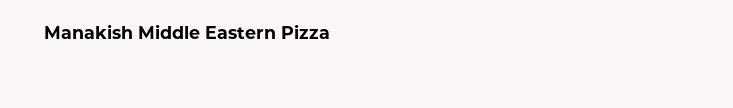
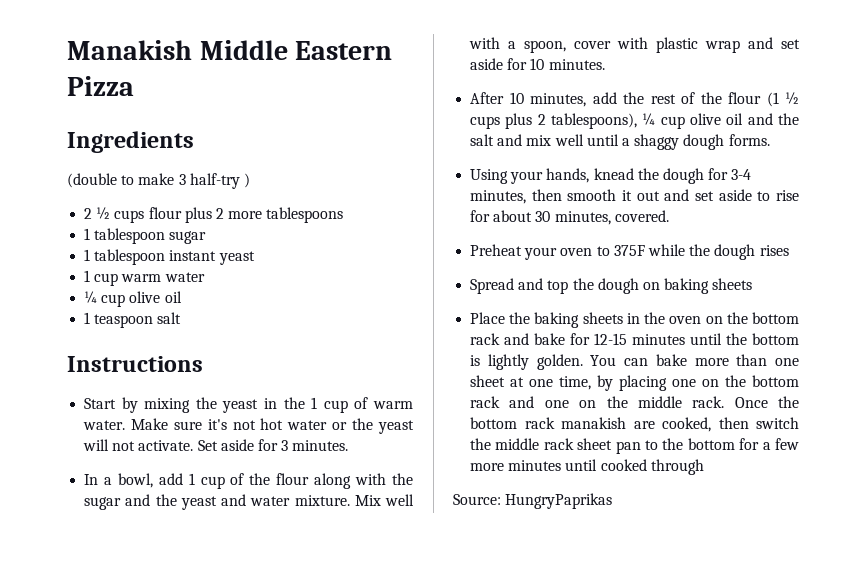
(330, 31) none -> [67,131,194,153] [67,173,250,189] [84,207,344,223] [84,228,207,244] [84,249,255,265] [84,270,205,286] [84,291,182,307] [84,312,182,328] [67,356,203,372] [84,397,413,413] [83,418,414,434] [83,439,349,451] [84,473,413,489] [84,494,414,510] [469,37,800,53] [470,58,605,70] [470,92,799,107] [470,113,799,129] [470,134,770,150] [470,168,752,184] [470,189,799,204] [470,210,669,225] [470,244,789,260] [470,278,753,294] [470,312,799,328] [470,333,799,345] [470,354,799,370] [470,375,799,391] [470,396,799,408] [470,417,799,432] [470,438,799,454] [470,459,704,475] [453,493,613,509] // Ingredients // (double to make 3 half-try ) // 2 ½ cups flour plus 2 more tablespoons // 1 tablespoon sugar // 1 tablespoon instant yeast // 1 cup warm water // ¼ cup olive oil // 1 teaspoon salt // Instructions // Start by mixing the yeast in the 1 cup of warm water. Make sure it's not hot water or the yeast will not activate. Set aside for 3 minutes. // In a bowl, add 1 cup of the flour along with the sugar and the yeast and water mixture. Mix well with a spoon, cover with plastic wrap and set aside for 10 minutes. // After 10 minutes, add the rest of the flour (1 ½ cups plus 2 tablespoons), ¼ cup olive oil and the salt and mix well until a shaggy dough forms. // Using your hands, knead the dough for 3-4 minutes, then smooth it out and set aside to rise for about 30 minutes, covered. // Preheat your oven to 375F while the dough rises // Spread and top the dough on baking sheets // Place the baking sheets in the oven on the bottom rack and bake for 12-15 minutes until the bottom is lightly golden. You can bake more than one sheet at one time, by placing one on the bottom rack and one on the middle rack. Once the bottom rack manakish are cooked, then switch the middle rack sheet pan to the bottom for a few more minutes until cooked through // Source: HungryPaprikas

